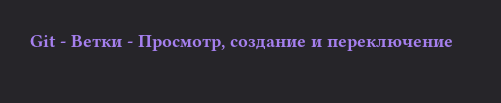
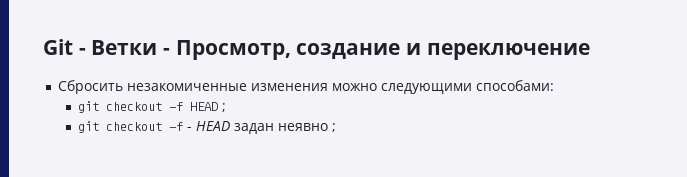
(453, 44) none -> [57,80,554,94] [78,101,227,113] [78,121,337,134] // Сбросить незакомиченные изменения можно следующими способами: // git checkout -f HEAD ; // git checkout -f - HEAD задан неявно ;

